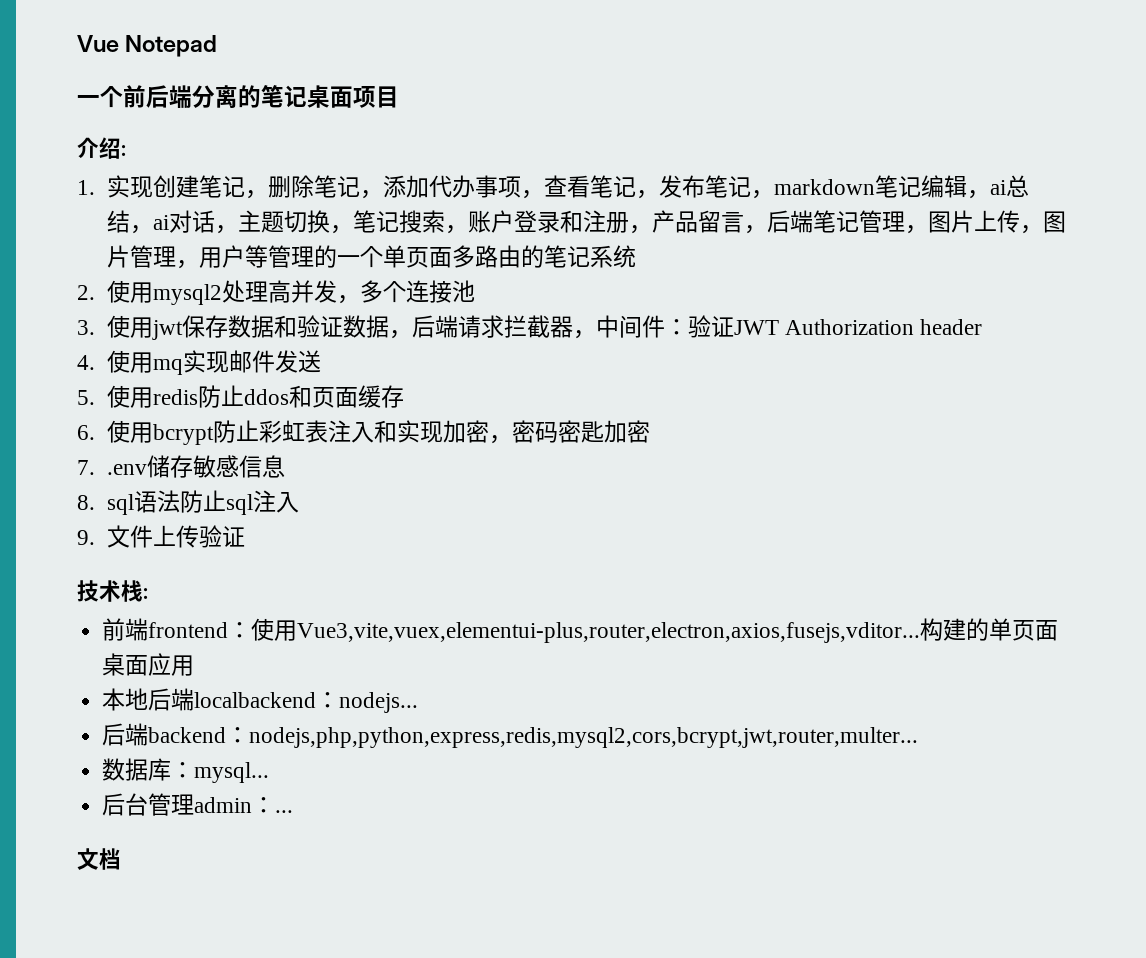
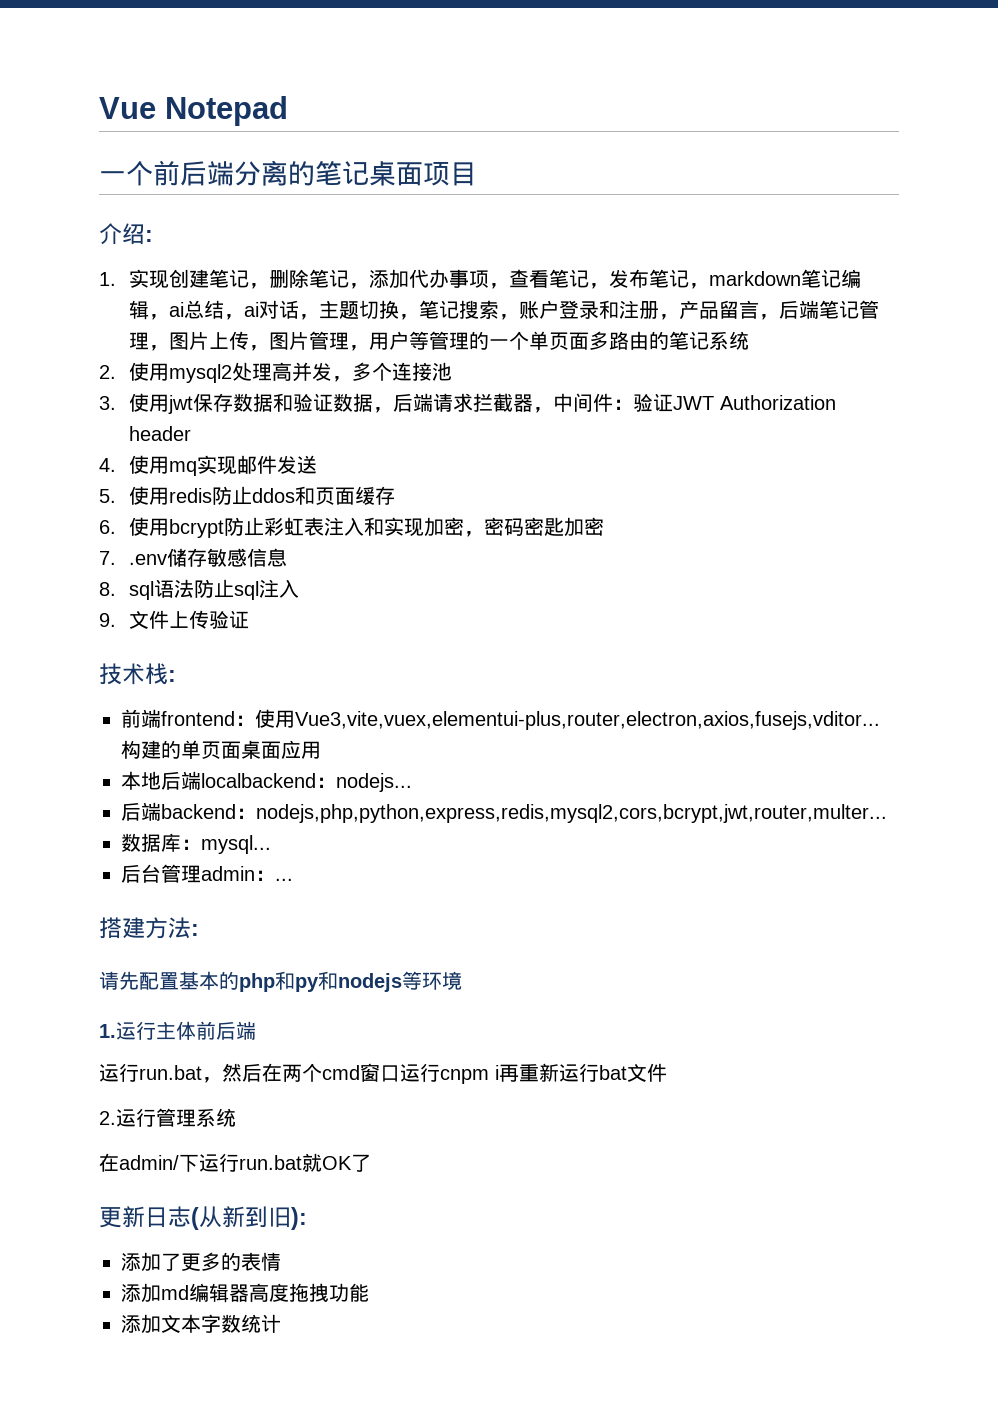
[77,848,121,870] 文档 -> [99,917,199,939] [99,971,462,992] [99,1021,256,1040] [99,1063,667,1084] [99,1108,236,1127] [99,1153,371,1172] [99,1206,307,1230] [121,1252,281,1272] [121,1283,369,1303] [121,1314,281,1334] 搭建方法: // 请先配置基本的php和py和nodejs等环境 // 1.运行主体前后端 // 运行run.bat，然后在两个cmd窗口运行cnpm i再重新运行bat文件 // 2.运行管理系统 // 在admin/下运行run.bat就OK了 // 更新日志(从新到旧): // 添加了更多的表情 // 添加md编辑器高度拖拽功能 // 添加文本字数统计

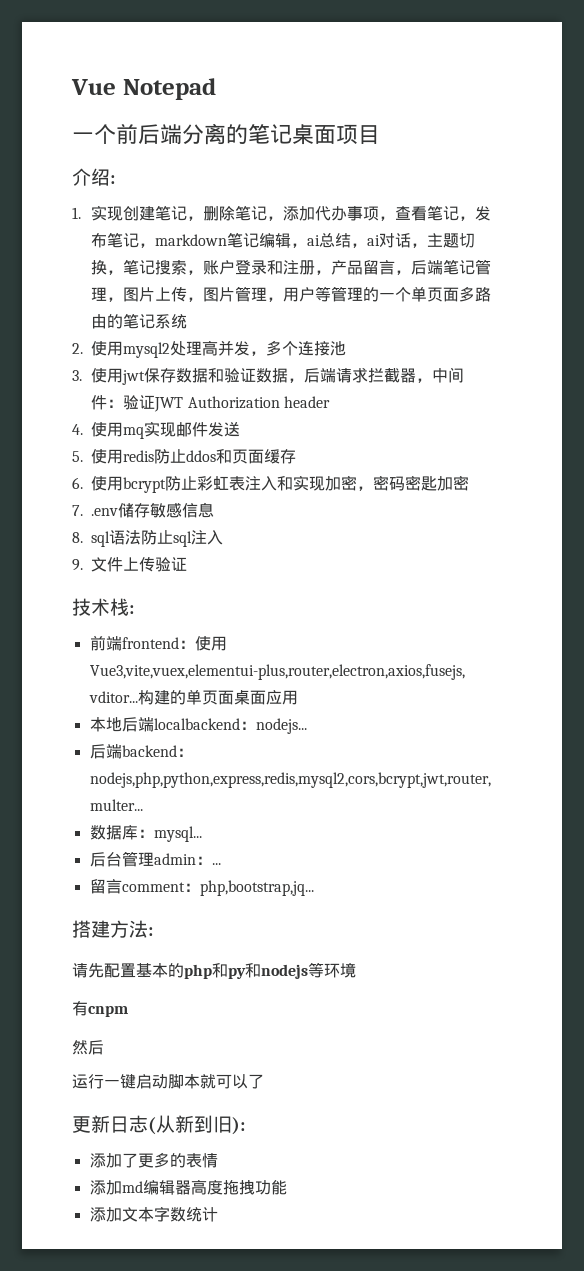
(293, 879) none -> [89,879,314,896] // 留言comment：php,bootstrap,jq...
[99,1021,256,1040] [99,1063,667,1084] [99,1108,236,1127] [99,1153,352,1172] 1.运行主体前后端 // 运行run.bat，然后在两个cmd窗口运行cnpm i再重新运行bat文件 // 2.运行管理系统 // 在admin/下运行run.bat就OK -> [72,1001,128,1017] [72,1040,104,1055] [72,1074,248,1089] 有cnpm // 然后 // 运行一键启动脚本就可以

